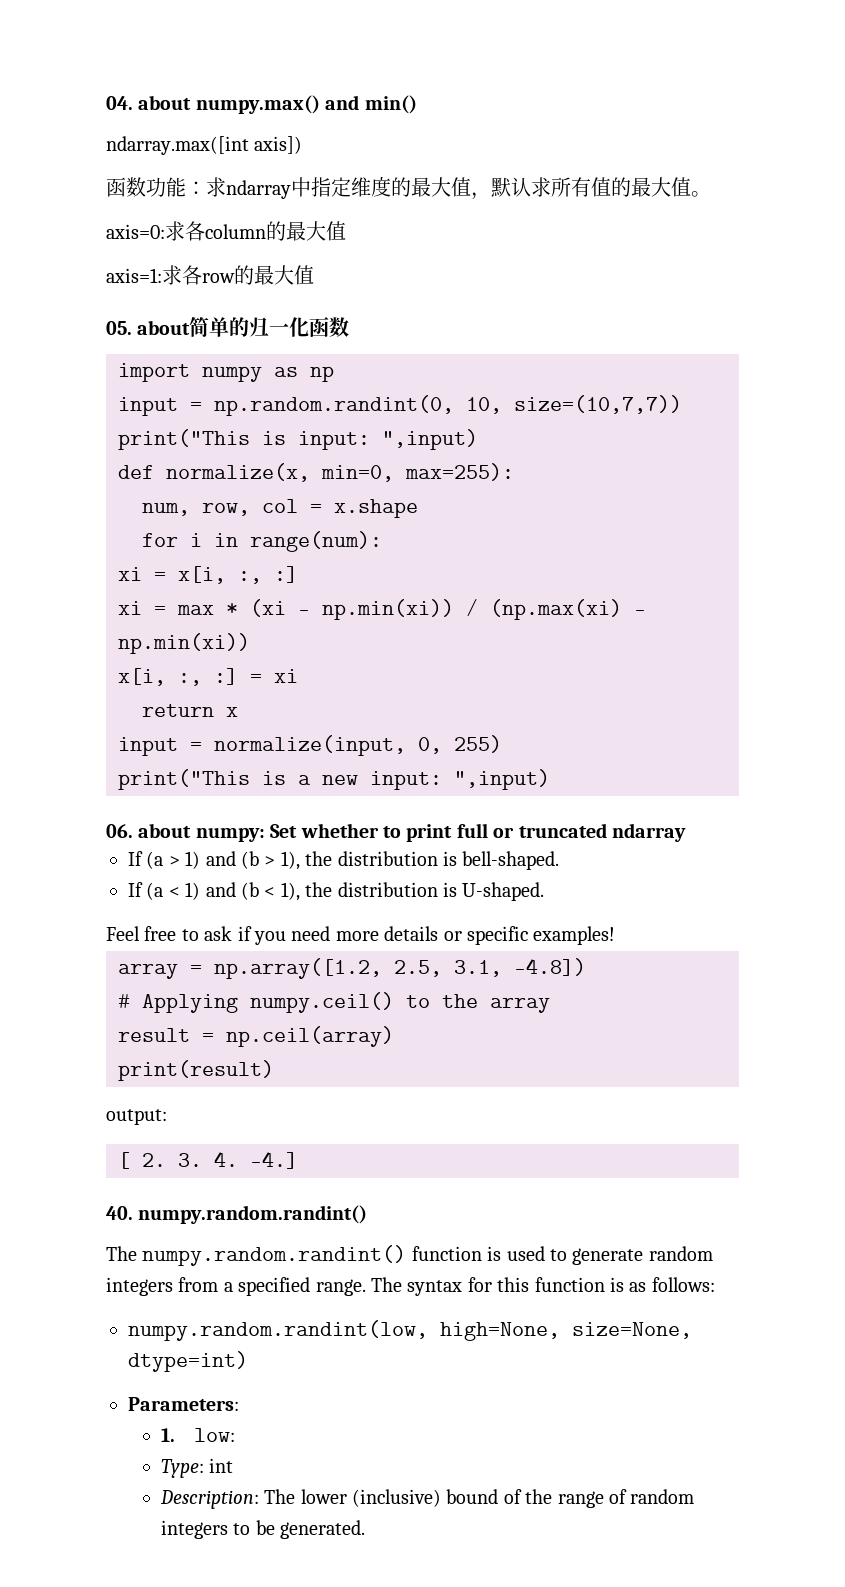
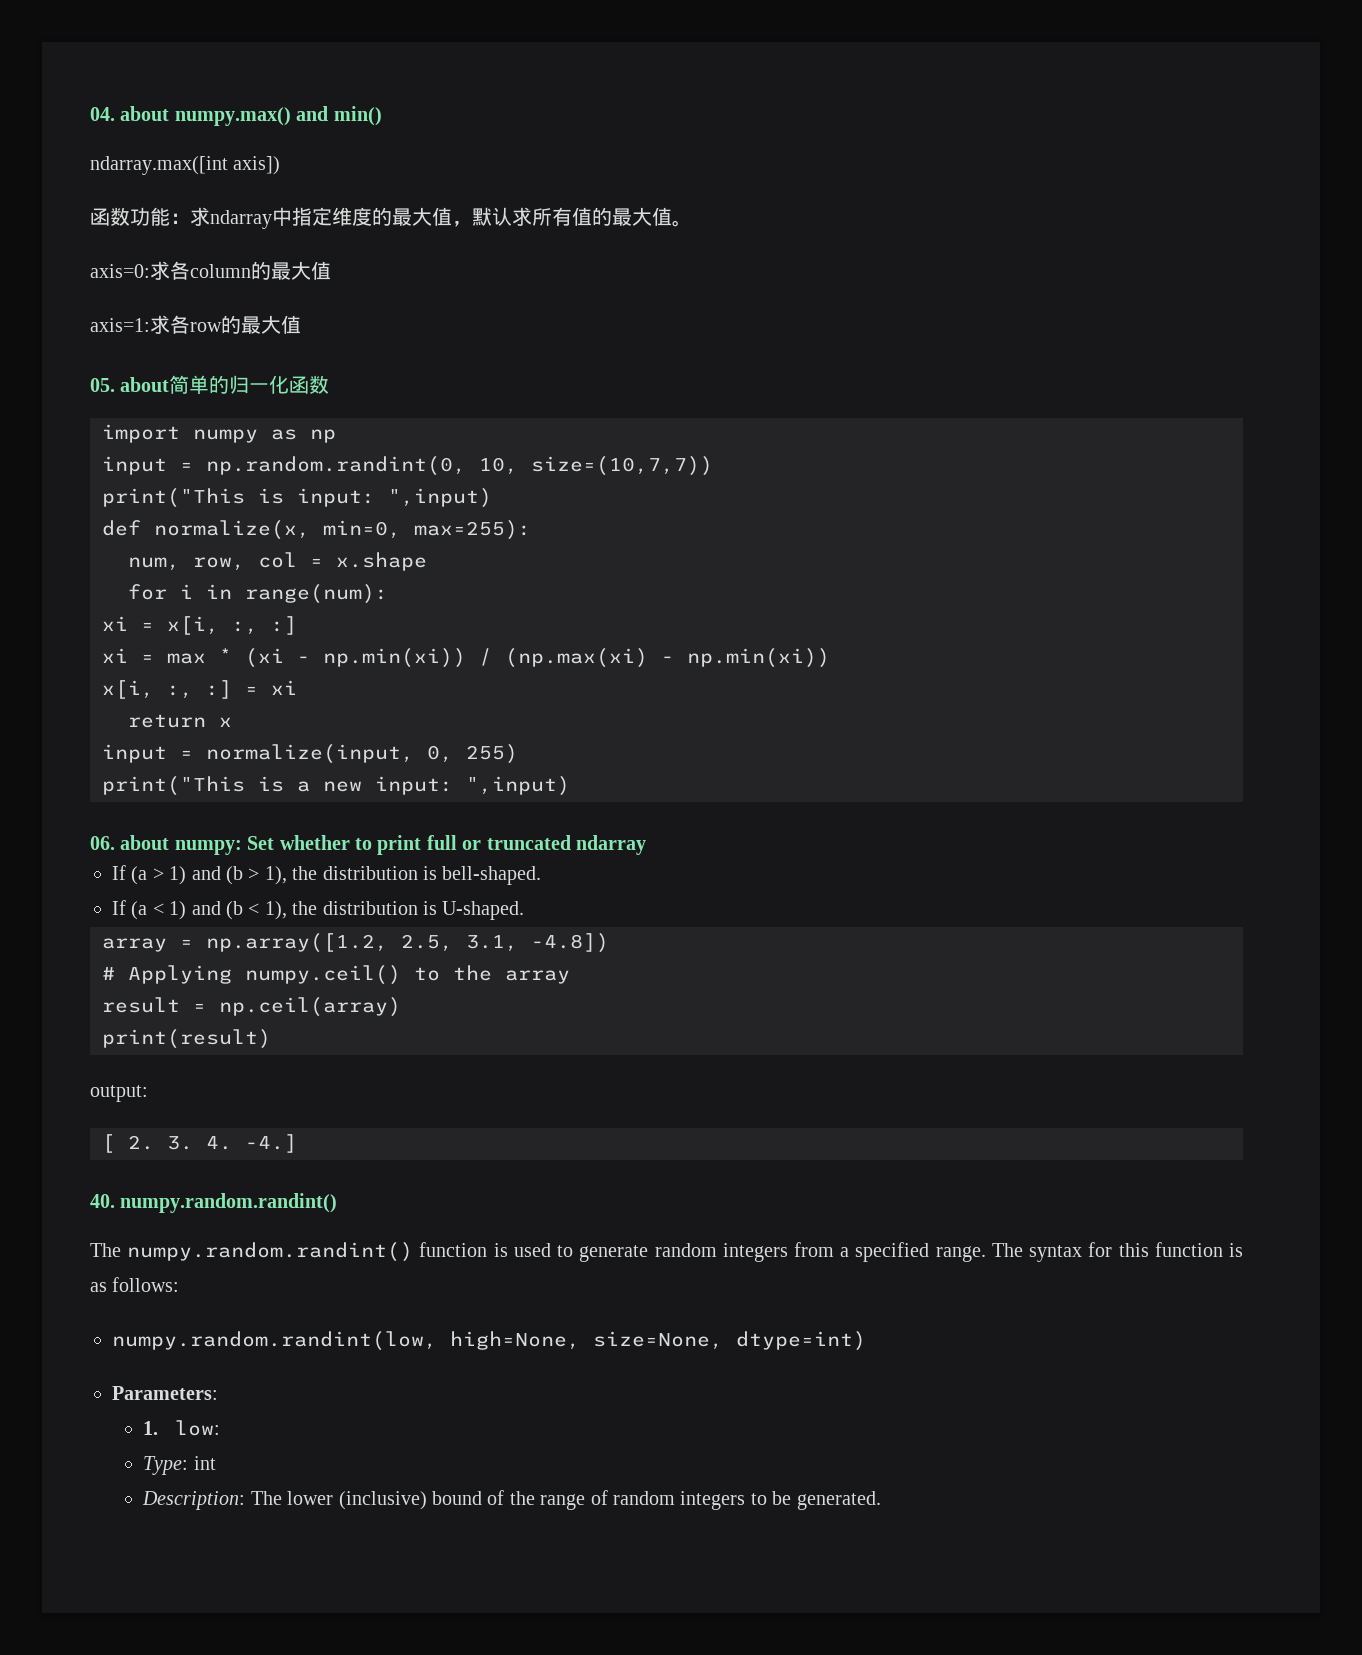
[106,926,616,945] // Feel free to ask if you need more details or specific examples! -> (525, 910) none

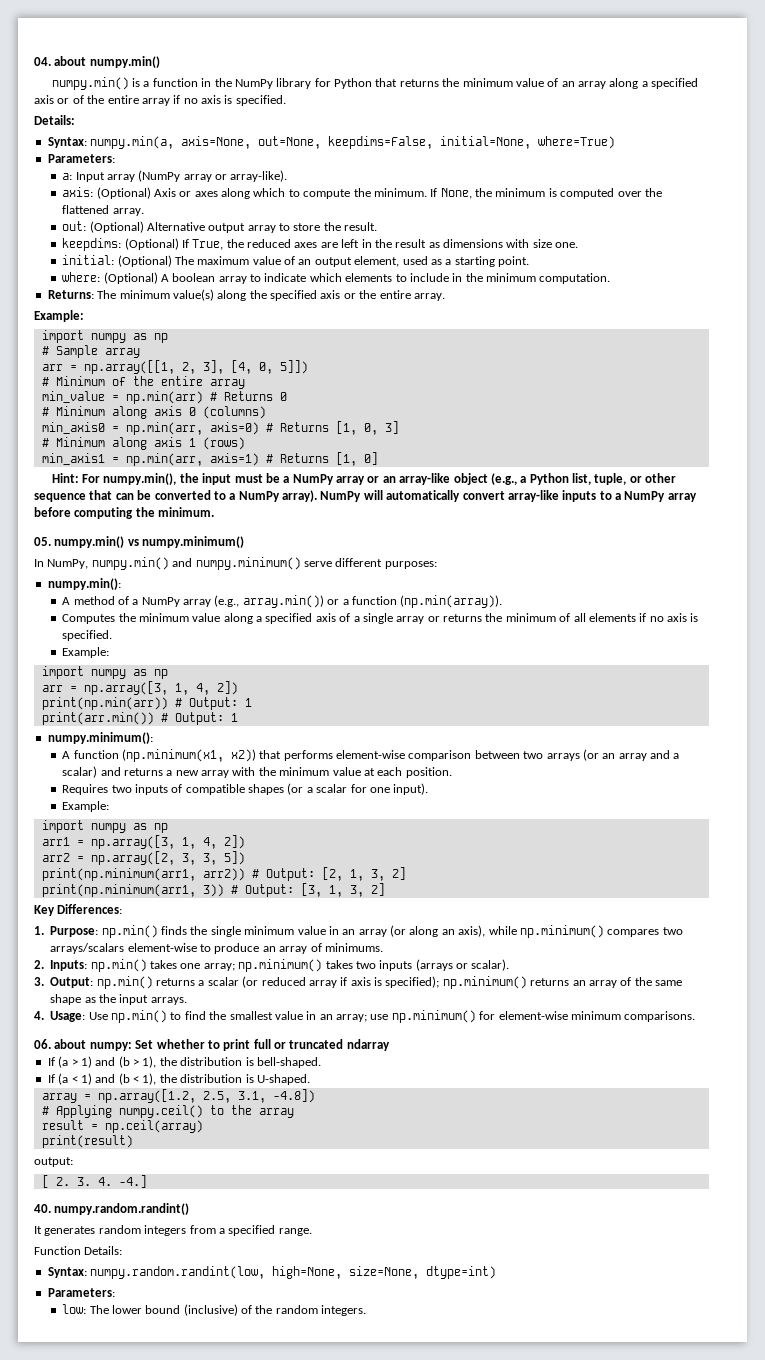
[174,106,382,126] [90,156,281,175] [90,207,692,229] [90,261,331,280] [90,315,301,334] [90,375,330,394] [102,424,336,443] [102,456,713,476] [102,488,492,508] [102,520,531,540] [128,552,427,571] [128,584,388,604] [102,616,297,635] [102,648,830,668] [102,680,297,699] [128,714,232,728] [102,744,518,764] [102,776,570,796] numpy.max() and min() // ndarray.max([int axis]) // 函数功能：求ndarray中指定维度的最大值，默认求所有值的最大值。 // axis=0:求各column的最大值 // axis=1:求各row的最大值 // 05. about简单的归一化函数 // import numpy as np // input = np.random.randint(0, 10, size=(10,7,7)) // print("This is input: ",input) // def normalize(x, min=0, max=255): // num, row, col = x.shape // for i in range(num): // xi = x[i, :, :] // xi = max * (xi - np.min(xi)) / (np.max(xi) - np.min(xi)) // x[i, :, :] = xi // return x // input = normalize(input, 0, 255) // print("This is a new input: ",input) -> [89,56,160,68] [51,77,699,90] [34,95,286,106] [34,115,75,125] [47,136,616,149] [47,154,115,163] [62,170,288,182] [62,187,662,199] [62,205,144,216] [62,221,378,233] [62,238,579,251] [62,255,530,267] [62,272,611,284] [47,289,445,301] [34,310,84,322] [41,330,168,343] [41,345,140,358] [41,360,308,374] [41,376,245,389] [41,391,287,404] [41,406,266,419] [41,421,399,435] [41,437,245,450] [41,452,378,466] [51,473,677,485] [34,490,697,502] [34,507,215,519] [34,536,245,548] [34,557,437,570] [47,578,121,590] [62,595,503,608] [62,613,699,624] [62,630,113,641] [62,647,110,658] [41,666,168,679] [41,681,238,695] [41,697,252,710] [41,712,238,725] [47,732,153,744] [62,749,680,762] [62,766,452,778] [62,783,429,795] [62,801,110,812] [41,820,168,833] [41,835,245,849] [41,851,245,865] [41,867,406,881] [41,883,385,897] [34,904,123,916] [34,925,683,938] [50,943,383,954] [34,959,510,972] [34,976,682,989] [50,994,187,1005] [34,1010,696,1023] numpy.min() // numpy.min() is a function in the NumPy library for Python that returns the minimum value of an array along a specified axis or of the entire array if no axis is specified. // Details: // Syntax: numpy.min(a, axis=None, out=None, keepdims=False, initial=None, where=True) // Parameters: // a: Input array (NumPy array or array-like). // axis: (Optional) Axis or axes along which to compute the minimum. If None, the minimum is computed over the flattened array. // out: (Optional) Alternative output array to store the result. // keepdims: (Optional) If True, the reduced axes are left in the result as dimensions with size one. // initial: (Optional) The maximum value of an output element, used as a starting point. // where: (Optional) A boolean array to indicate which elements to include in the minimum computation. // Returns: The minimum value(s) along the specified axis or the entire array. // Example: // import numpy as np // # Sample array // arr = np.array([[1, 2, 3], [4, 0, 5]]) // # Minimum of the entire array // min_value = np.min(arr) # Returns 0 // # Minimum along axis 0 (columns) // min_axis0 = np.min(arr, axis=0) # Returns [1, 0, 3] // # Minimum along axis 1 (rows) // min_axis1 = np.min(arr, axis=1) # Returns [1, 0] // Hint: For numpy.min(), the input must be a NumPy array or an array-like object (e.g., a Python list, tuple, or other sequence that can be converted to a NumPy array). NumPy will automatically convert array-like inputs to a NumPy array before computing the minimum. // 05. numpy.min() vs numpy.minimum() // In NumPy, numpy.min() and numpy.minimum() serve different purposes: // numpy.min(): // A method of a NumPy array (e.g., array.min()) or a function (np.min(array)). // Computes the minimum value along a specified axis of a single array or returns the minimum of all elements if no axis is specified. // Example: // import numpy as np // arr = np.array([3, 1, 4, 2]) // print(np.min(arr)) # Output: 1 // print(arr.min()) # Output: 1 // numpy.minimum(): // A function (np.minimum(x1, x2)) that performs element-wise comparison between two arrays (or an array and a scalar) and returns a new array with the minimum value at each position. // Requires two inputs of compatible shapes (or a scalar for one input). // Example: // import numpy as np // arr1 = np.array([3, 1, 4, 2]) // arr2 = np.array([2, 3, 3, 5]) // print(np.minimum(arr1, arr2)) # Output: [2, 1, 3, 2] // print(np.minimum(arr1, 3)) # Output: [3, 1, 3, 2] // Key Differences: // 1. Purpose: np.min() finds the single minimum value in an array (or along an axis), while np.minimum() compares two arrays/scalars element-wise to produce an array of minimums. // 2. Inputs: np.min() takes one array; np.minimum() takes two inputs (arrays or scalar). // 3. Output: np.min() returns a scalar (or reduced array if axis is specified); np.minimum() returns an array of the same shape as the input arrays. // 4. Usage: Use np.min() to find the smallest value in an array; use np.minimum() for element-wise minimum comparisons.
[90,1242,649,1262] The numpy.random.randint() function is used to generate -> [34,1226,96,1236] It generates
[991,1242,1243,1262] [90,1277,180,1292] The syntax for this function is as follows: // -> [34,1246,123,1255] [47,1267,87,1278] // Function Details: // Syntax:
[143,1421,159,1435] 1. -> (115, 1292) none
[143,1456,216,1475] [142,1490,881,1510] // Type: int // Description: The lower (inclusive) bound of the range of random integers to be generated. -> [89,1304,367,1316] The lower bound (inclusive) of the random integers.

